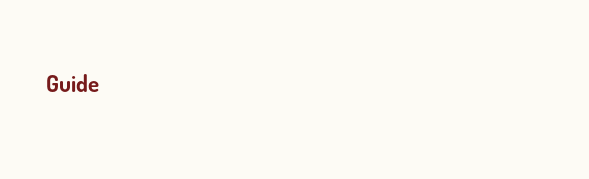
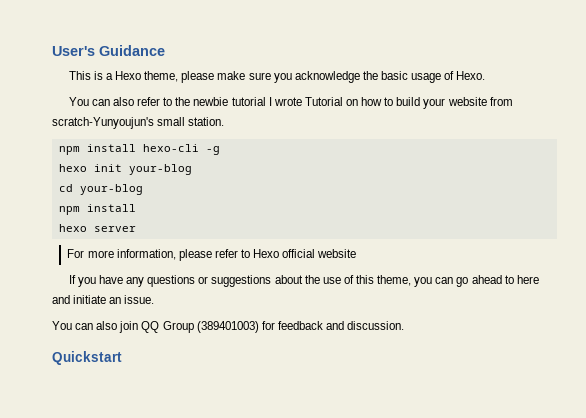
[46,74,99,92] Guide -> [52,45,165,56] [68,71,486,83] [68,97,513,109] [52,117,225,129] [58,144,220,155] [58,164,192,175] [58,184,143,195] [58,204,136,215] [58,224,136,232] [67,249,357,261] [68,275,539,287] [52,295,155,304] [52,321,405,333] [52,351,122,365] User's Guidance // This is a Hexo theme, please make sure you acknowledge the basic usage of Hexo. // You can also refer to the newbie tutorial I wrote Tutorial on how to build your website from scratch-Yunyoujun's small station. // npm install hexo-cli -g // hexo init your-blog // cd your-blog // npm install // hexo server // For more information, please refer to Hexo official website // If you have any questions or suggestions about the use of this theme, you can go ahead to here and initiate an issue. // You can also join QQ Group (389401003) for feedback and discussion. // Quickstart

